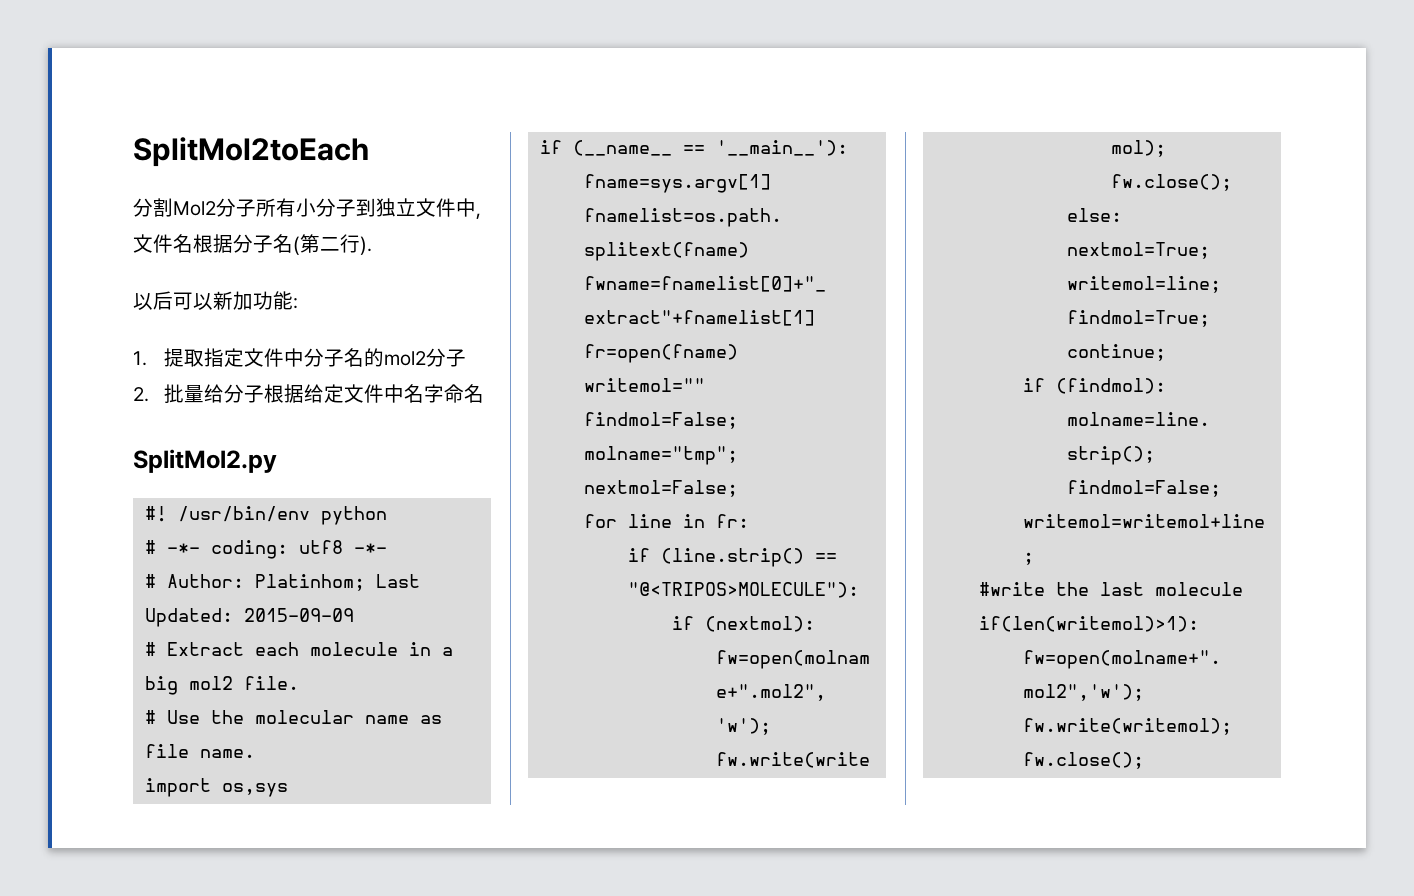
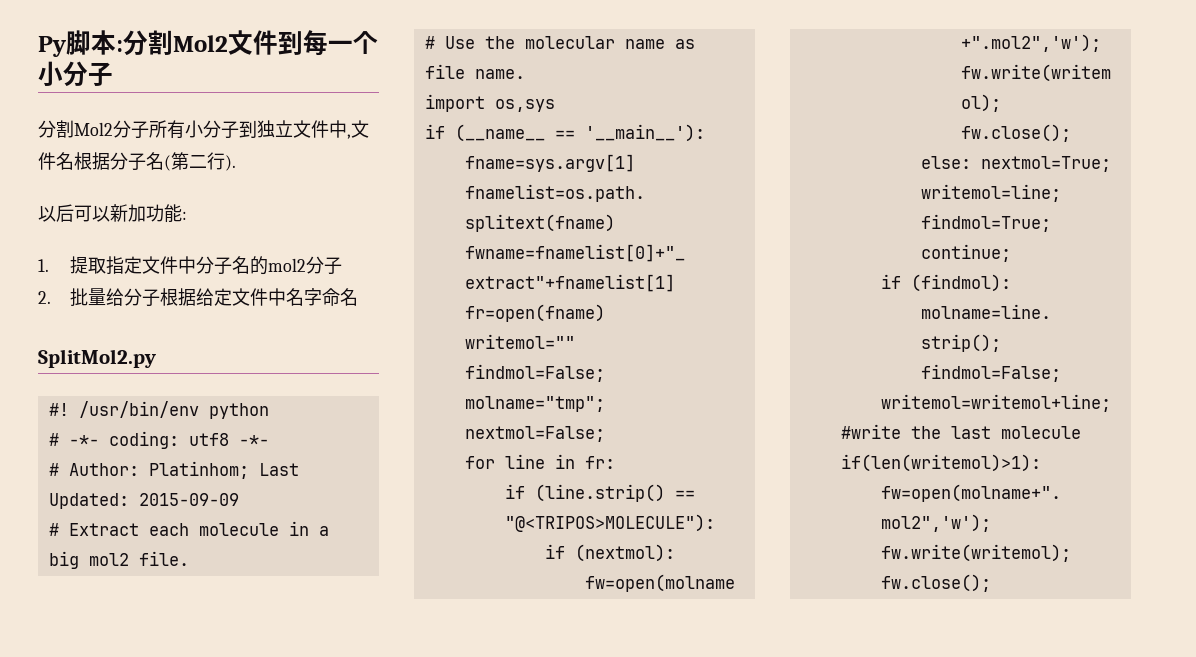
[133,137,369,167] SplitMol2toEach -> [38,30,378,57] [38,61,113,87] Py脚本:分割Mol2文件到每一个小分子

